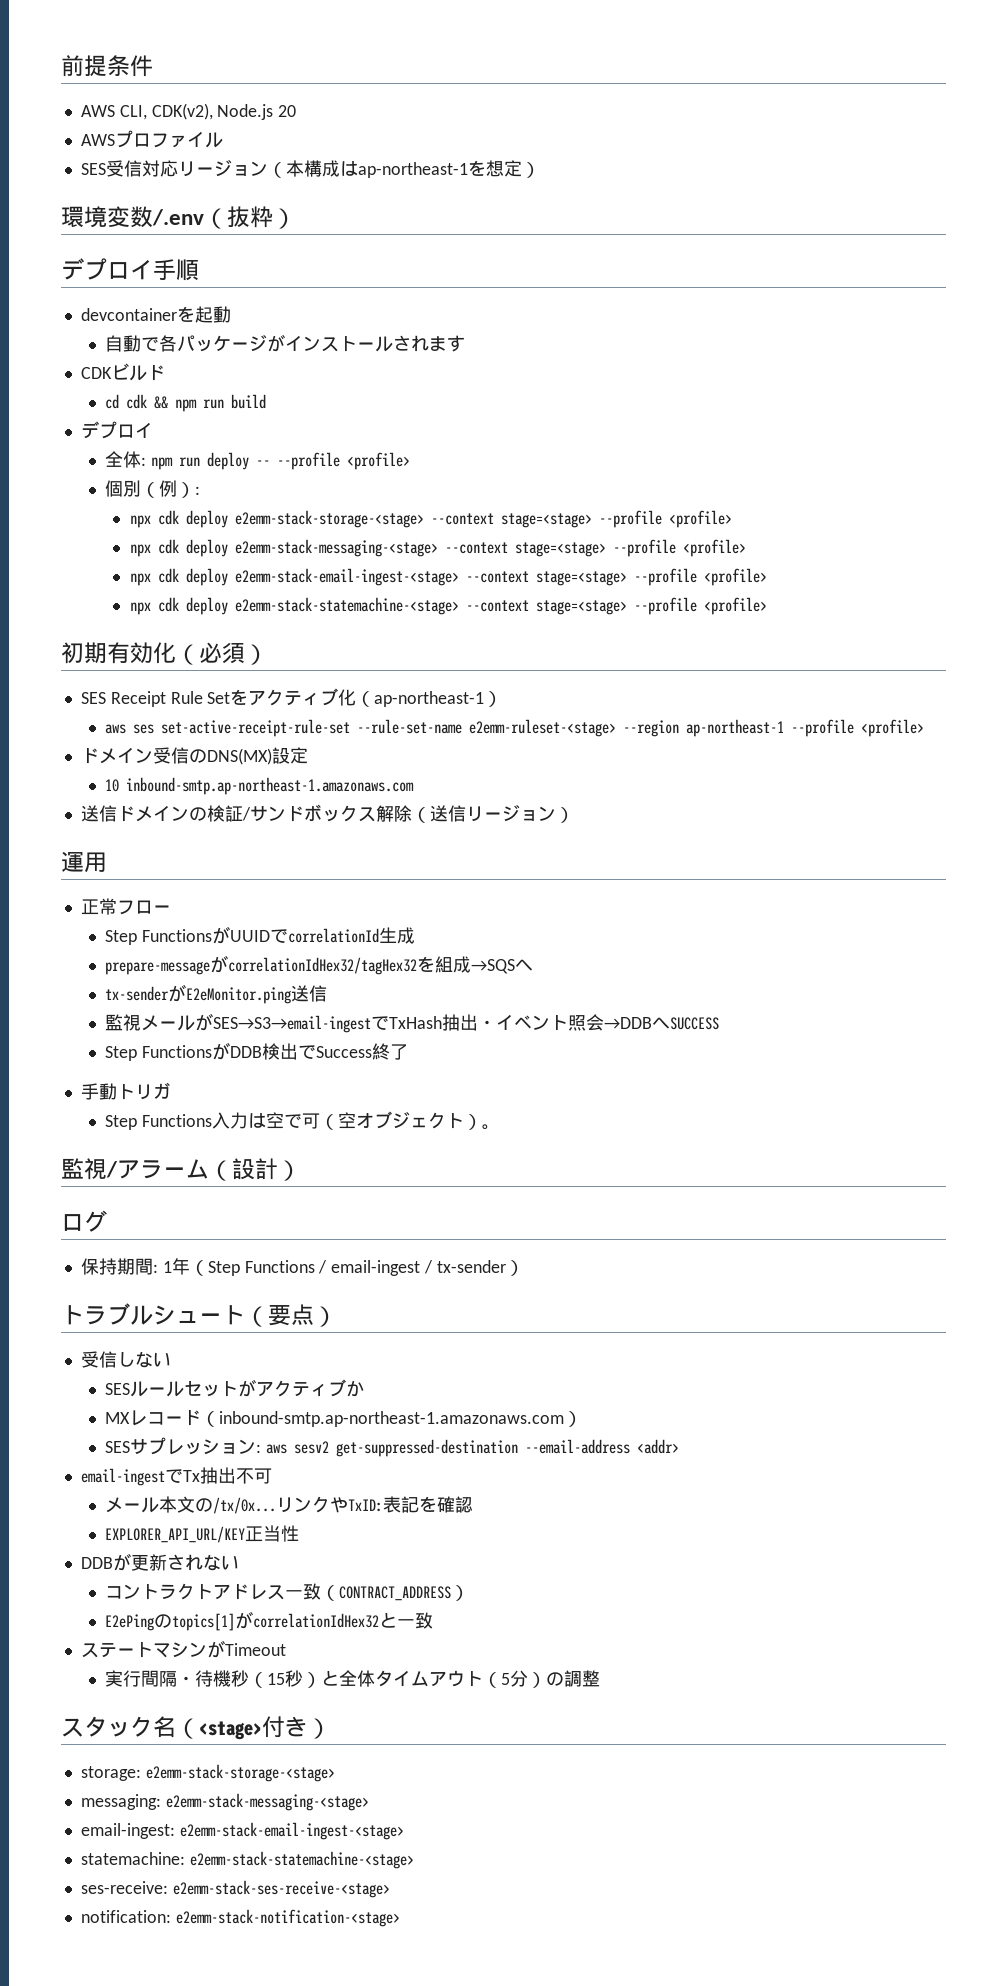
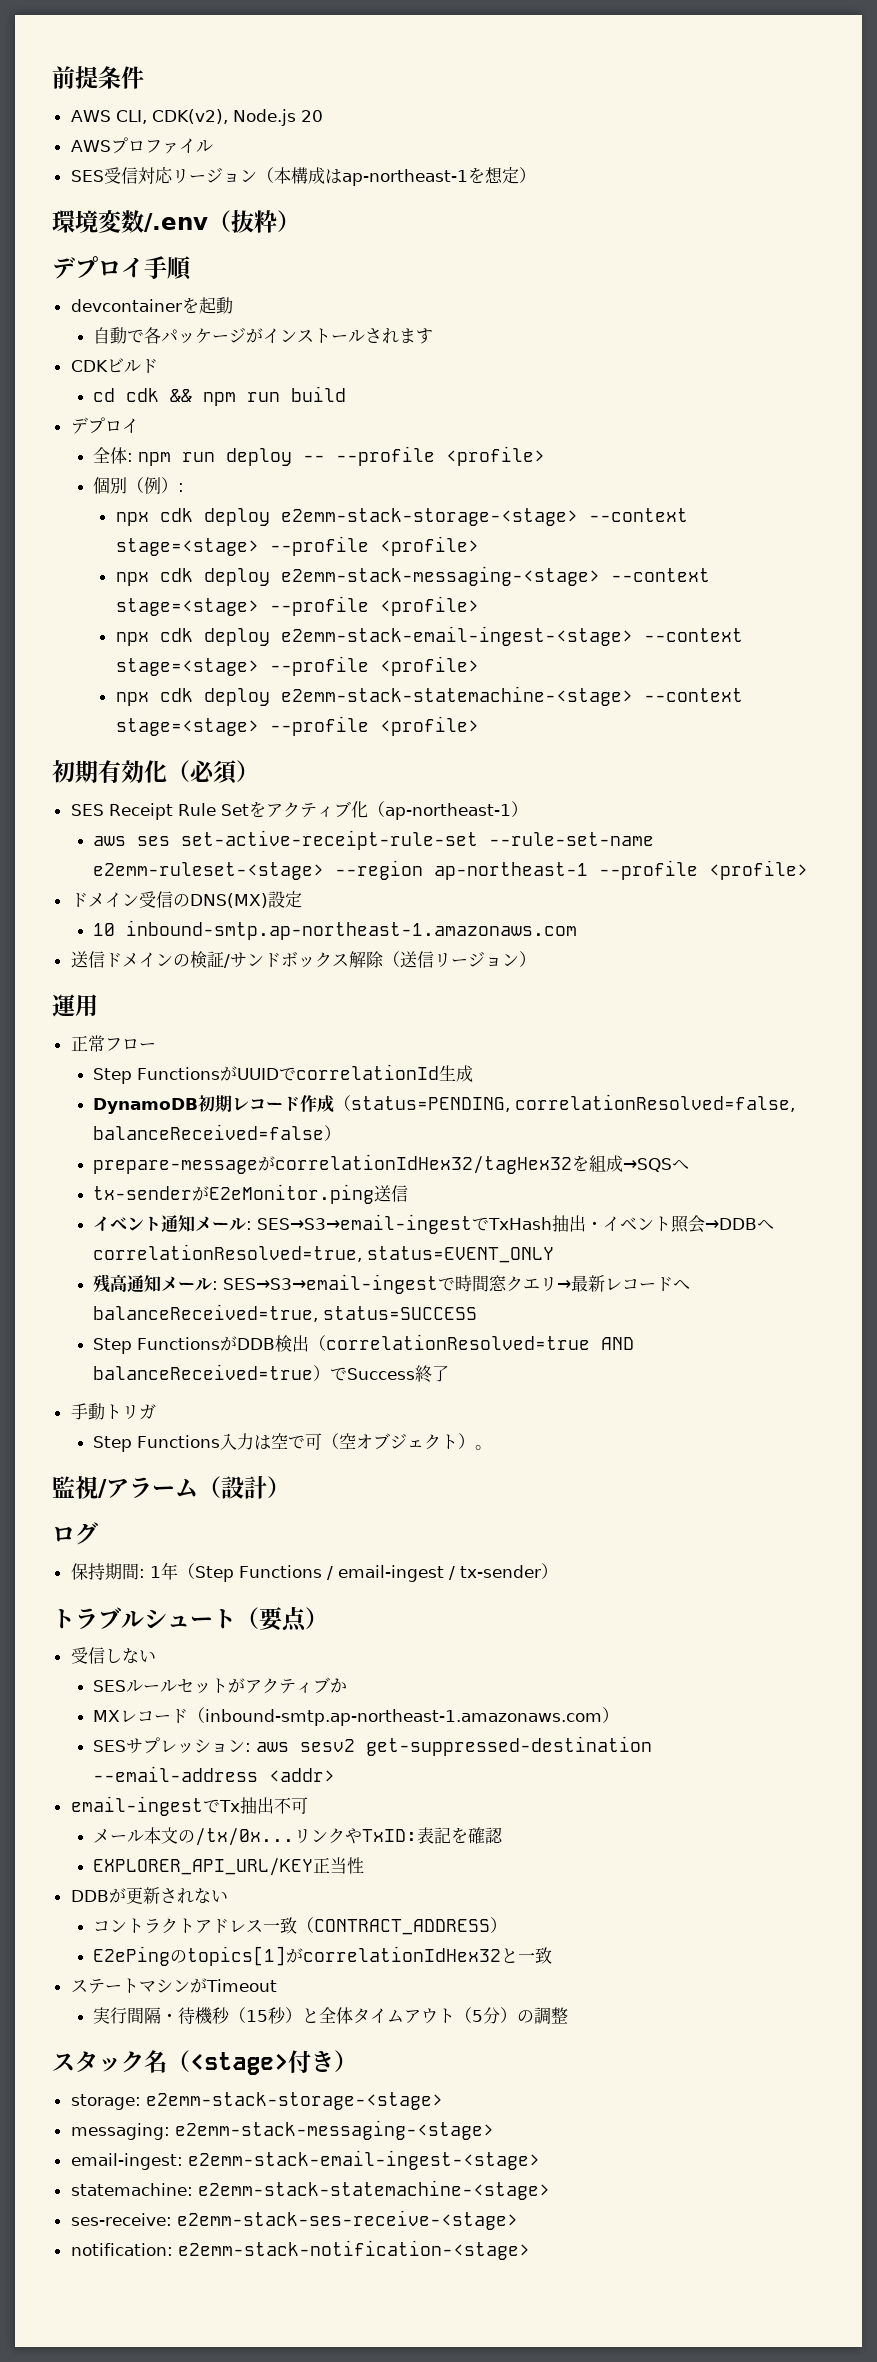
(416, 935) none -> [93,1094,796,1114] [93,1124,342,1141] // DynamoDB初期レコード作成（status=PENDING, correlationResolved=false, balanceReceived=false）
[105,1013,214,1031] 監視メールが -> [93,1215,253,1233] イベント通知メール:
[670,1017,720,1030] SUCCESS -> [93,1244,555,1263] [93,1274,691,1294] [93,1304,478,1322] correlationResolved=true, status=EVENT_ONLY // 残高通知メール: SES→S3→email-ingestで時間窓クエリ→最新レコードへbalanceReceived=true, status=SUCCESS
(299, 1051) none -> [309,1334,635,1351] [93,1364,331,1381] （correlationResolved=true AND balanceReceived=true）

